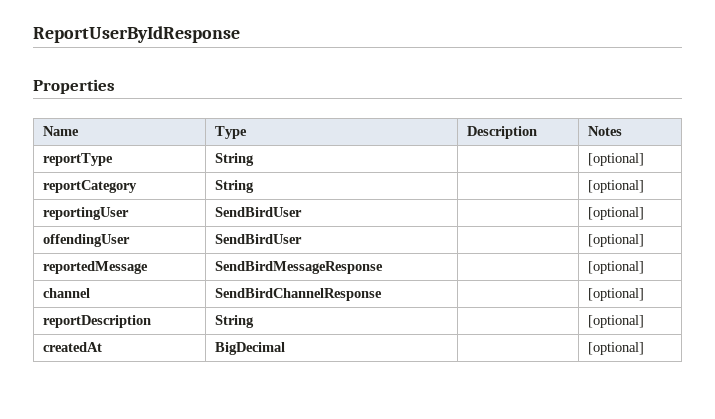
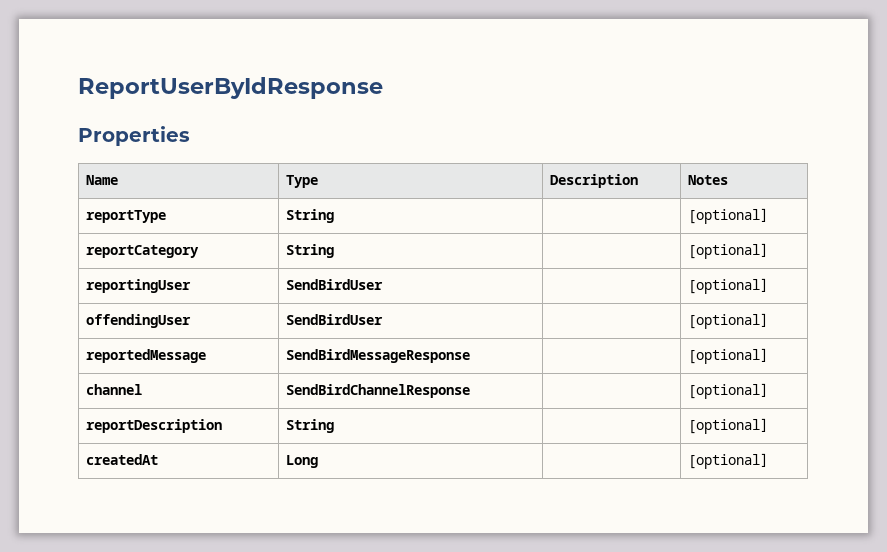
[214,342,285,355] BigDecimal -> [286,455,319,468] Long

